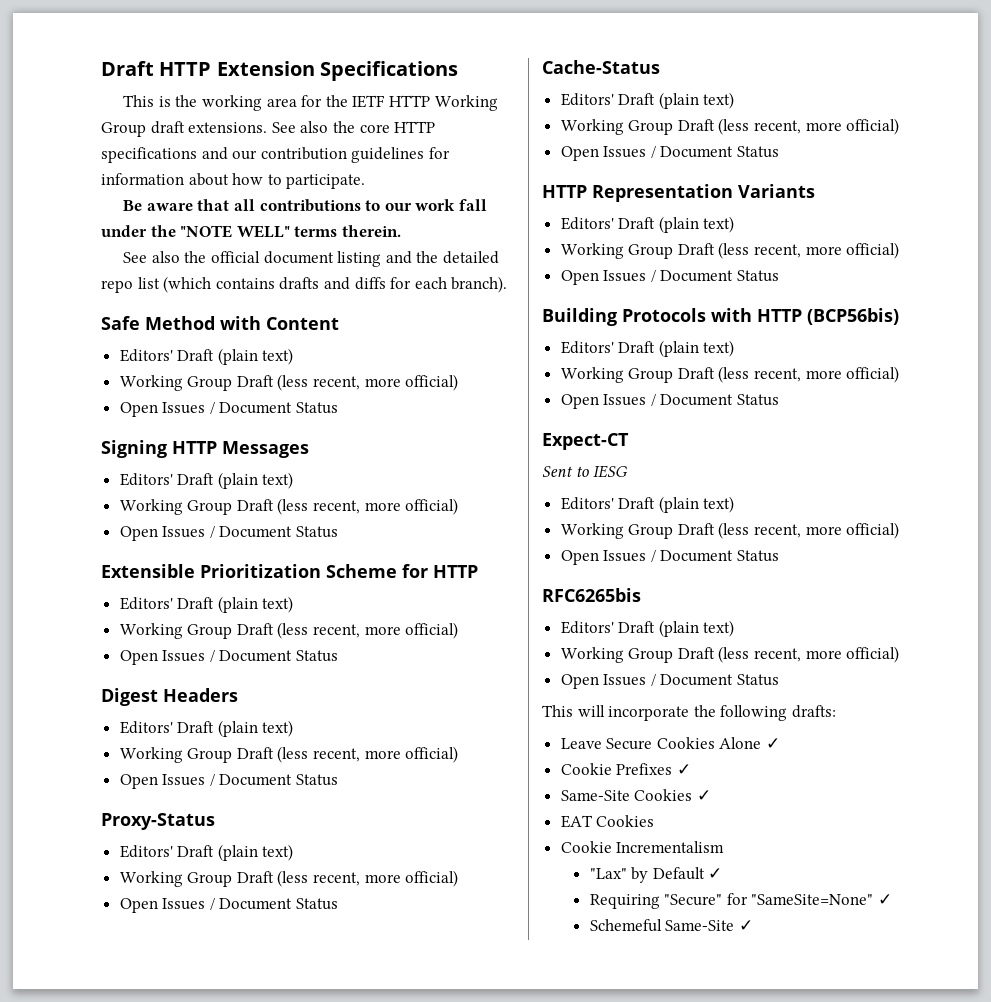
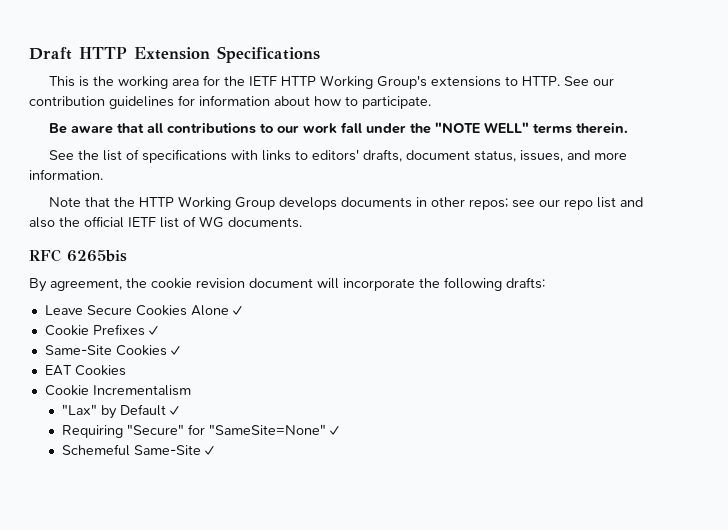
[101,121,436,137] [101,147,228,163] Group draft extensions. See also the core HTTP specifications and -> [376,75,589,89] Group's extensions to HTTP. See
[151,251,499,267] [101,276,508,293] [101,316,339,330] [119,348,294,365] [119,374,459,391] [119,402,339,417] [101,440,309,458] [119,472,294,489] [119,498,459,515] [119,526,339,541] [101,564,478,578] [119,596,294,613] [119,622,459,639] [119,650,339,665] [101,688,238,706] [119,720,294,737] [119,746,459,763] [119,774,339,789] [101,813,215,830] [119,844,294,861] [119,870,459,887] [119,898,339,913] [542,60,660,74] [560,92,735,109] [560,118,900,135] [560,146,780,161] [542,184,815,202] [560,216,735,233] [560,242,900,259] [560,270,780,285] [542,308,899,326] [560,340,735,357] [560,366,900,383] [560,394,780,409] [542,433,629,450] [542,465,628,478] [560,496,735,513] [560,522,900,539] [560,550,780,565] [542,588,641,602] [560,620,735,637] [560,646,900,663] [560,674,780,689] [542,705,573,717] also the official document listing and the detailed repo list (which contains drafts and diffs for each branch). // Safe Method with Content // Editors' Draft (plain text) // Working Group Draft (less recent, more official) // Open Issues / Document Status // Signing HTTP Messages // Editors' Draft (plain text) // Working Group Draft (less recent, more official) // Open Issues / Document Status // Extensible Prioritization Scheme for HTTP // Editors' Draft (plain text) // Working Group Draft (less recent, more official) // Open Issues / Document Status // Digest Headers // Editors' Draft (plain text) // Working Group Draft (less recent, more official) // Open Issues / Document Status // Proxy-Status // Editors' Draft (plain text) // Working Group Draft (less recent, more official) // Open Issues / Document Status // Cache-Status // Editors' Draft (plain text) // Working Group Draft (less recent, more official) // Open Issues / Document Status // HTTP Representation Variants // Editors' Draft (plain text) // Working Group Draft (less recent, more official) // Open Issues / Document Status // Building Protocols with HTTP (BCP56bis) // Editors' Draft (plain text) // Working Group Draft (less recent, more official) // Open Issues / Document Status // Expect-CT // Sent to IESG // Editors' Draft (plain text) // Working Group Draft (less recent, more official) // Open Issues / Document Status // RFC6265bis // Editors' Draft (plain text) // Working Group Draft (less recent, more official) // Open Issues / Document Status // This -> [77,149,627,163] [29,169,103,180] [48,196,643,210] [29,216,302,228] [29,249,127,262] [29,278,313,292] the list of specifications with links to editors' drafts, document status, issues, and more information. // Note that the HTTP Working Group develops documents in other repos; see our repo list and also the official IETF list of WG documents. // RFC 6265bis // By agreement, the cookie revision document

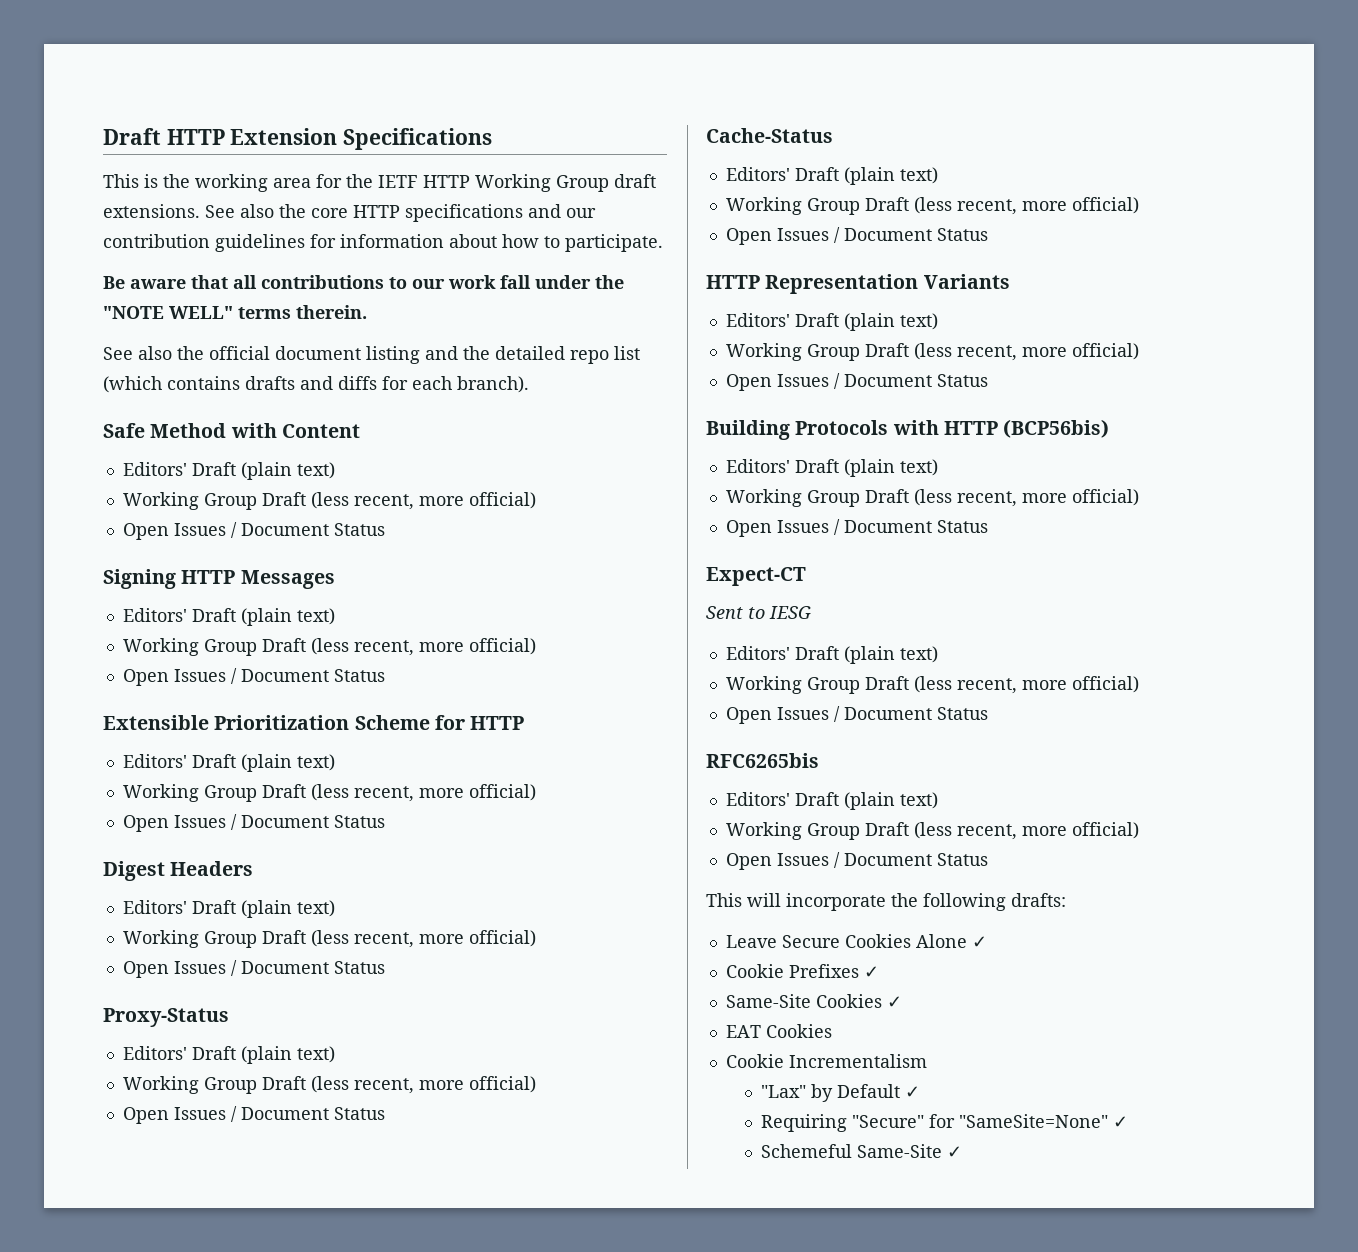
[376,75,589,89] Group's extensions to HTTP. See -> [556,174,656,192] [103,204,561,222] Group draft extensions. See also the core HTTP specifications and
[77,149,627,163] [29,169,103,180] [48,196,643,210] [29,216,302,228] [29,249,127,262] [29,278,313,292] the list of specifications with links to editors' drafts, document status, issues, and more information. // Note that the HTTP Working Group develops documents in other repos; see our repo list and also the official IETF list of WG documents. // RFC 6265bis // By agreement, the cookie revision document -> [138,346,640,364] [103,376,529,393] [103,423,360,438] [122,462,335,480] [122,492,536,510] [122,522,385,540] [103,569,335,589] [122,608,335,626] [122,638,536,656] [122,668,385,686] [103,715,525,730] [122,754,335,772] [122,784,536,802] [122,814,385,832] [103,861,254,881] [122,900,335,918] [122,930,536,948] [122,960,385,978] [103,1008,229,1027] [122,1046,335,1064] [122,1076,536,1094] [122,1106,385,1124] [706,128,833,143] [725,167,938,185] [725,197,1139,215] [725,227,988,245] [706,274,1010,294] [725,313,938,331] [725,343,1139,361] [725,373,988,391] [706,419,1110,440] [725,459,938,477] [725,489,1139,507] [725,519,988,537] [706,567,806,586] [706,606,811,619] [725,646,938,664] [725,676,1139,694] [725,706,988,724] [706,753,819,768] [725,792,938,810] [725,822,1139,840] [725,852,988,870] [706,893,742,907] also the official document listing and the detailed repo list (which contains drafts and diffs for each branch). // Safe Method with Content // Editors' Draft (plain text) // Working Group Draft (less recent, more official) // Open Issues / Document Status // Signing HTTP Messages // Editors' Draft (plain text) // Working Group Draft (less recent, more official) // Open Issues / Document Status // Extensible Prioritization Scheme for HTTP // Editors' Draft (plain text) // Working Group Draft (less recent, more official) // Open Issues / Document Status // Digest Headers // Editors' Draft (plain text) // Working Group Draft (less recent, more official) // Open Issues / Document Status // Proxy-Status // Editors' Draft (plain text) // Working Group Draft (less recent, more official) // Open Issues / Document Status // Cache-Status // Editors' Draft (plain text) // Working Group Draft (less recent, more official) // Open Issues / Document Status // HTTP Representation Variants // Editors' Draft (plain text) // Working Group Draft (less recent, more official) // Open Issues / Document Status // Building Protocols with HTTP (BCP56bis) // Editors' Draft (plain text) // Working Group Draft (less recent, more official) // Open Issues / Document Status // Expect-CT // Sent to IESG // Editors' Draft (plain text) // Working Group Draft (less recent, more official) // Open Issues / Document Status // RFC6265bis // Editors' Draft (plain text) // Working Group Draft (less recent, more official) // Open Issues / Document Status // This

